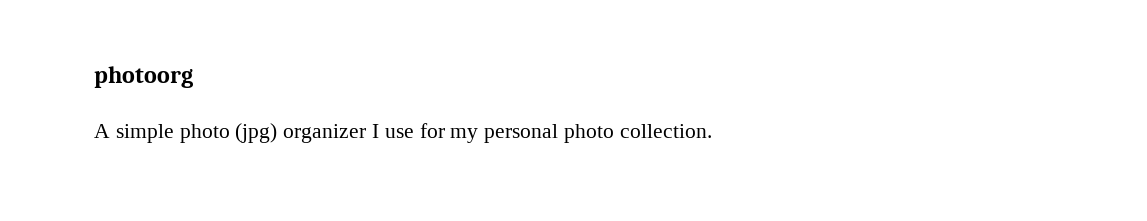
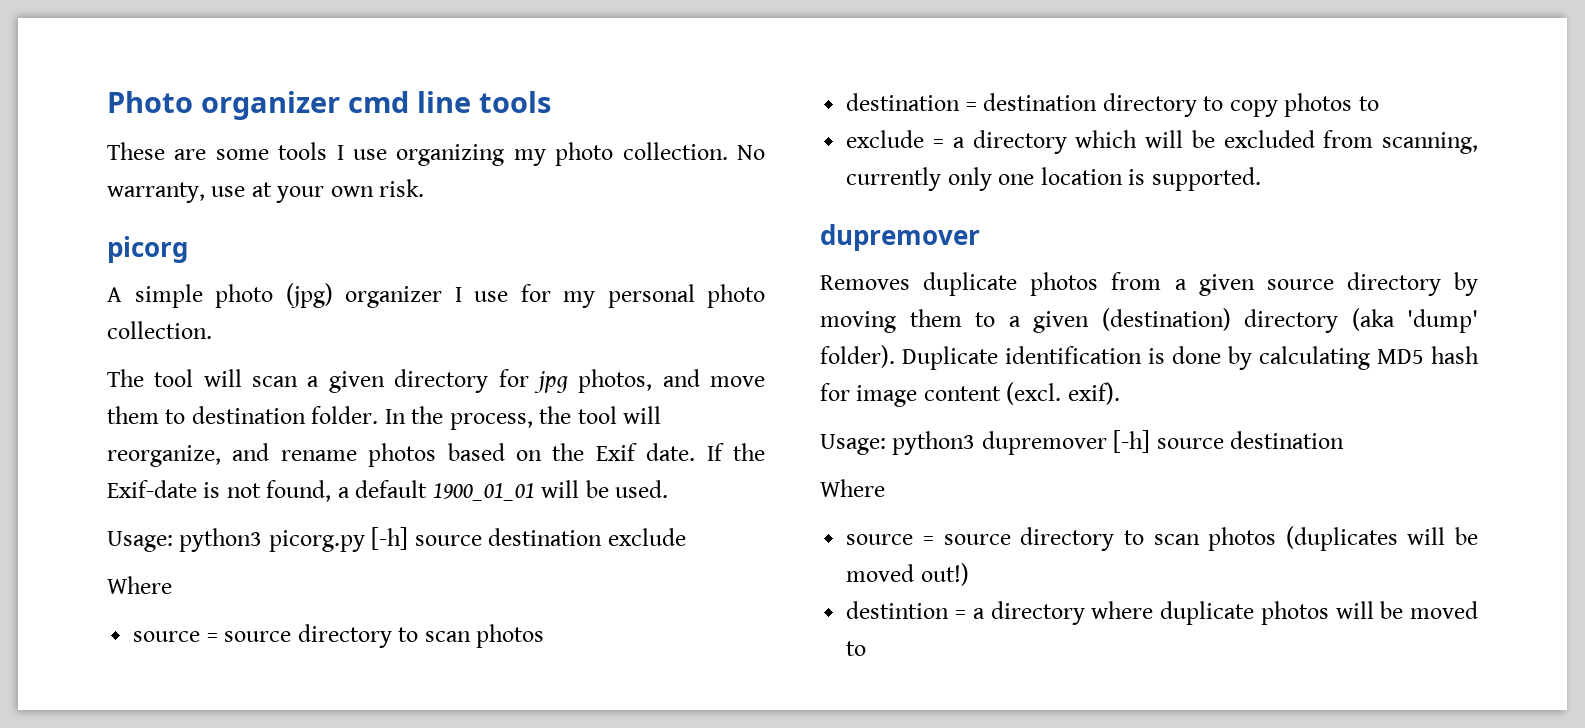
[94,66,193,88] photoorg -> [107,91,551,120] [107,142,765,166] [107,179,425,203] [107,236,188,263] Photo organizer cmd line tools // These are some tools I use organizing my photo collection. No warranty, use at your own risk. // picorg
(712, 131) none -> [107,369,765,393] [107,406,662,430] [107,443,765,467] [107,480,669,502] [107,527,686,552] [107,576,172,594] [133,624,545,648] [846,93,1379,117] [846,130,1478,154] [846,167,1261,191] [820,224,980,251] [820,272,1478,296] [820,308,1478,333] [820,345,1479,370] [820,382,1120,407] [820,430,1345,455] [820,479,885,497] [846,526,1478,551] [846,563,969,586] [846,601,1478,625] [846,641,867,656] // The tool will scan a given directory for jpg photos, and move them to destination folder. In the process, the tool will reorganize, and rename photos based on the Exif date. If the Exif-date is not found, a default 1900_01_01 will be used. // Usage: python3 picorg.py [-h] source destination exclude // Where // source = source directory to scan photos // destination = destination directory to copy photos to // exclude = a directory which will be excluded from scanning, currently only one location is supported. // dupremover // Removes duplicate photos from a given source directory by moving them to a given (destination) directory (aka 'dump' folder). Duplicate identification is done by calculating MD5 hash for image content (excl. exif). // Usage: python3 dupremover [-h] source destination // Where // source = source directory to scan photos (duplicates will be moved out!) // destintion = a directory where duplicate photos will be moved to

